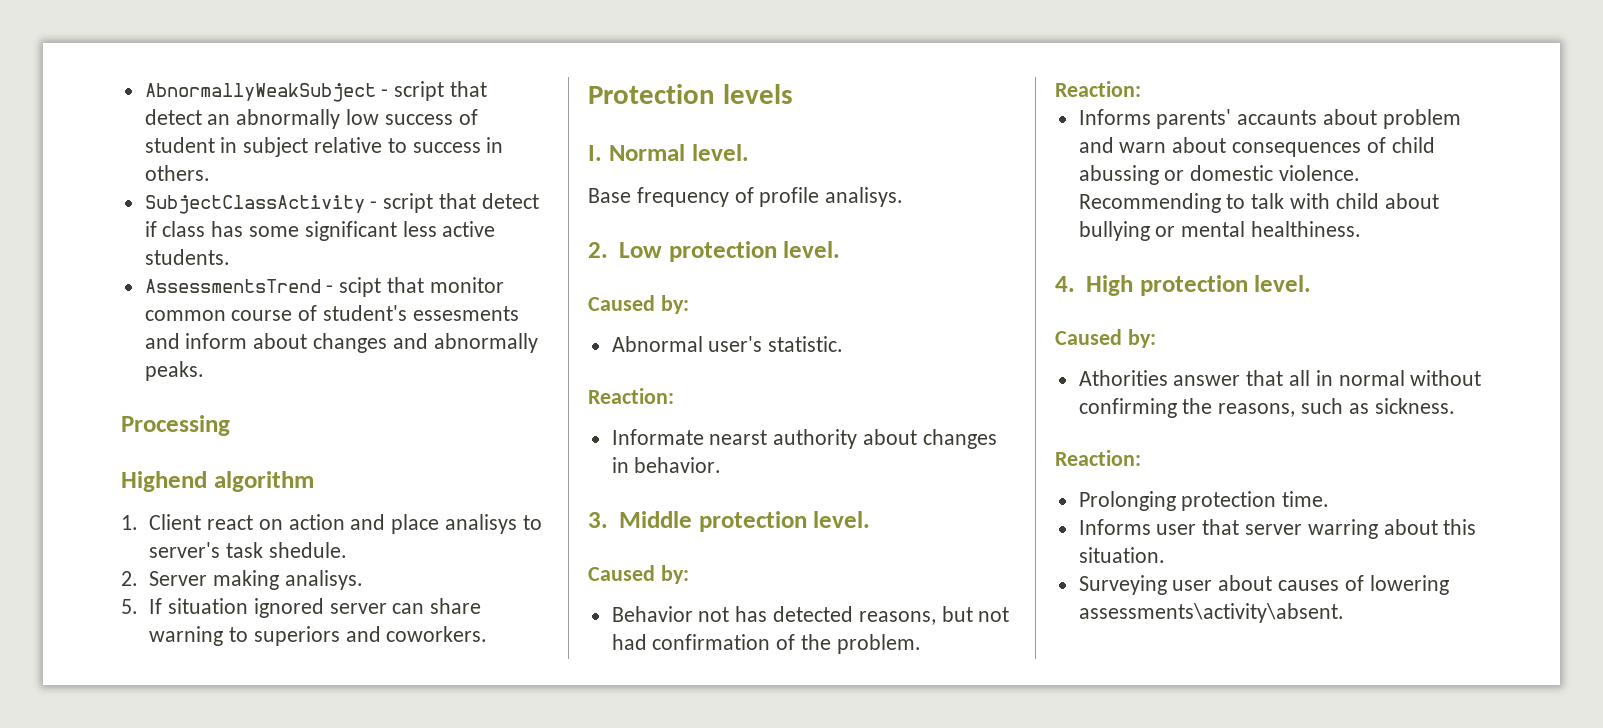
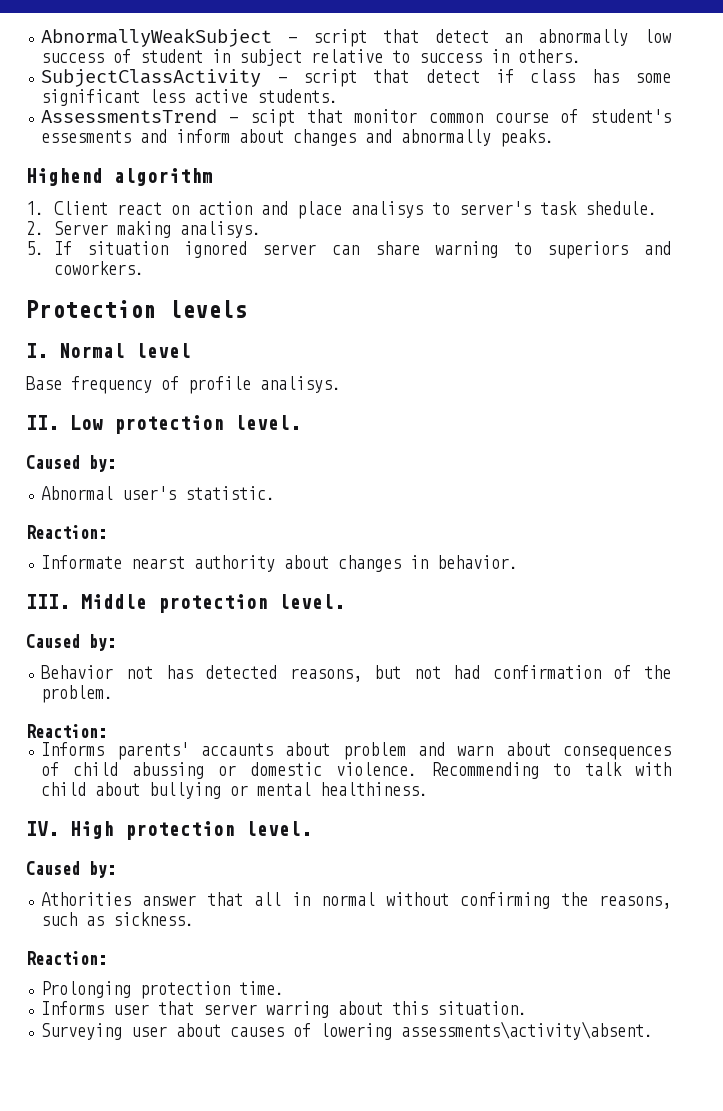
[121,415,230,436] // Processing -> (555, 138) none
[691,144,749,161] level. -> [136,343,191,358] level
[588,242,608,258] 2. -> [26,415,59,430] II.
[588,512,608,528] 3. -> [26,594,70,609] III.
[1055,276,1075,292] 4. -> [26,821,59,836] IV.

